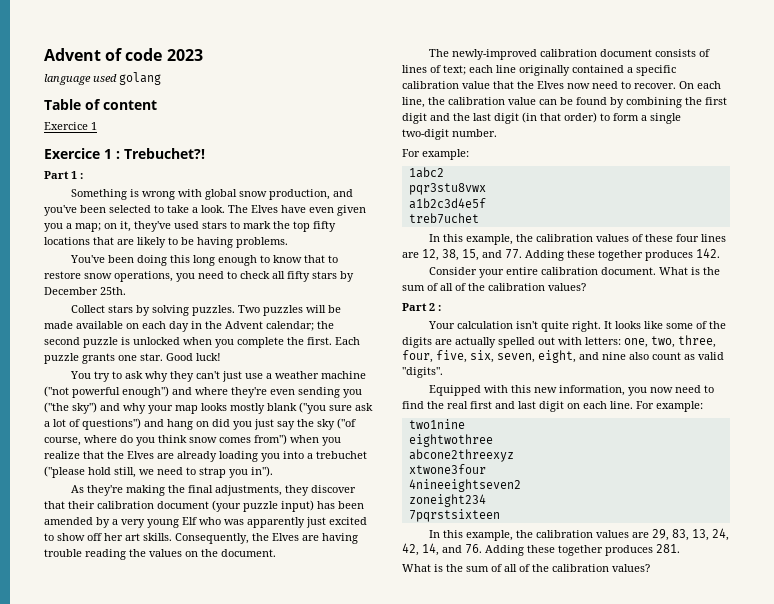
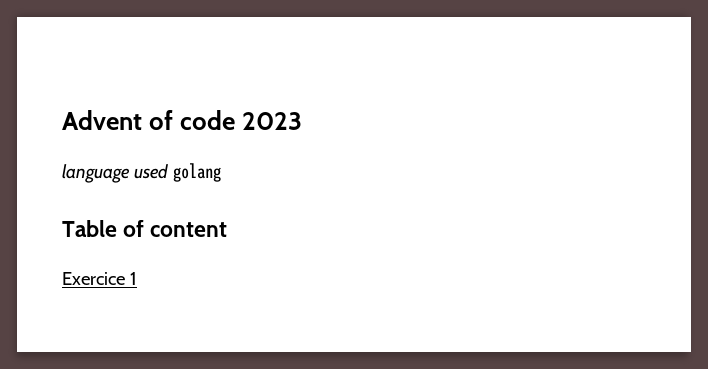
[44,148,205,159] [44,171,83,179] [70,189,353,200] [44,205,366,216] [44,221,336,232] [44,237,288,248] [69,255,338,266] [44,271,354,282] [44,287,126,295] [70,305,341,316] [44,321,334,332] [44,337,360,348] [44,353,221,364] [69,371,366,382] [44,386,362,398] [44,402,373,414] [44,418,356,430] [44,434,341,446] [44,451,367,462] [44,466,273,478] [70,485,356,496] [44,500,364,512] [44,517,367,528] [44,533,358,544] [44,549,276,560] [428,49,710,60] [402,65,676,76] [402,81,721,89] [402,97,727,108] [402,112,681,124] [402,129,497,140] [402,149,469,160] [408,167,444,178] [408,183,486,195] [408,198,486,209] [408,213,479,224] [428,234,726,245] [402,248,720,261] [428,267,720,278] [402,283,586,291] [402,303,441,311] [427,321,726,332] [402,335,716,348] [402,350,724,363] [402,367,443,378] [428,385,714,396] [402,401,703,412] [408,419,465,429] [408,434,493,447] [408,449,514,462] [408,464,486,474] [408,479,521,492] [408,494,486,507] [408,509,500,522] [428,528,729,541] [402,543,680,556] [402,564,650,572] // Exercice 1 : Trebuchet?! // Part 1 : // Something is wrong with global snow production, and you've been selected to take a look. The Elves have even given you a map; on it, they've used stars to mark the top fifty locations that are likely to be having problems. // You've been doing this long enough to know that to restore snow operations, you need to check all fifty stars by December 25th. // Collect stars by solving puzzles. Two puzzles will be made available on each day in the Advent calendar; the second puzzle is unlocked when you complete the first. Each puzzle grants one star. Good luck! // You try to ask why they can't just use a weather machine ("not powerful enough") and where they're even sending you ("the sky") and why your map looks mostly blank ("you sure ask a lot of questions") and hang on did you just say the sky ("of course, where do you think snow comes from") when you realize that the Elves are already loading you into a trebuchet ("please hold still, we need to strap you in"). // As they're making the final adjustments, they discover that their calibration document (your puzzle input) has been amended by a very young Elf who was apparently just excited to show off her art skills. Consequently, the Elves are having trouble reading the values on the document. // The newly-improved calibration document consists of lines of text; each line originally contained a specific calibration value that the Elves now need to recover. On each line, the calibration value can be found by combining the first digit and the last digit (in that order) to form a single two-digit number. // For example: // 1abc2 // pqr3stu8vwx // a1b2c3d4e5f // treb7uchet // In this example, the calibration values of these four lines are 12, 38, 15, and 77. Adding these together produces 142. // Consider your entire calibration document. What is the sum of all of the calibration values? // Part 2 : // Your calculation isn't quite right. It looks like some of the digits are actually spelled out with letters: one, two, three, four, five, six, seven, eight, and nine also count as valid "digits". // Equipped with this new information, you now need to find the real first and last digit on each line. For example: // two1nine // eightwothree // abcone2threexyz // xtwone3four // 4nineeightseven2 // zoneight234 // 7pqrstsixteen // In this example, the calibration values are 29, 83, 13, 24, 42, 14, and 76. Adding these together produces 281. // What is the sum of all of the calibration values? -> (137, 278) none

